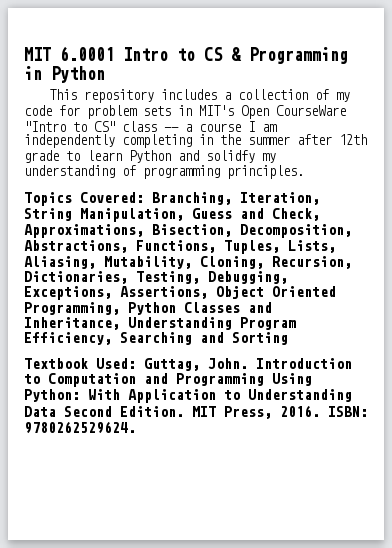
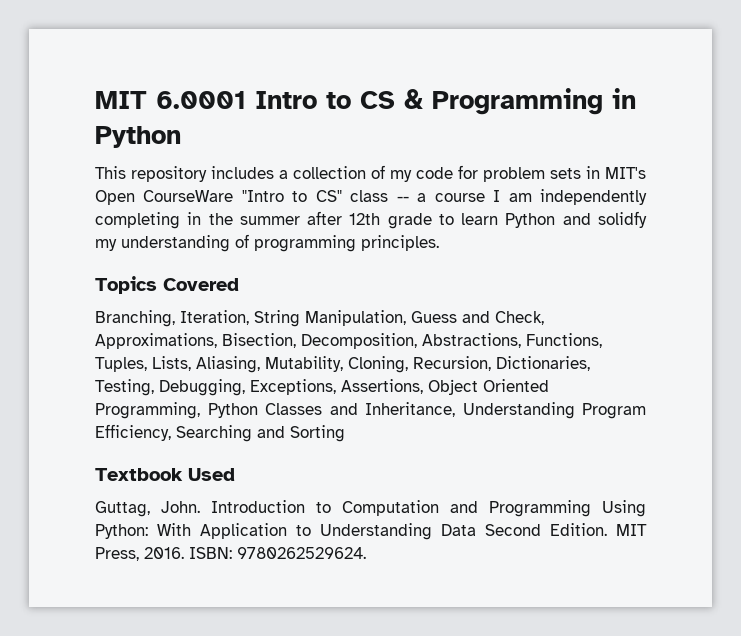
[80,192,144,203] Covered: -> [163,278,239,291] Covered //
[96,358,136,369] Used: -> [188,468,235,481] Used //

